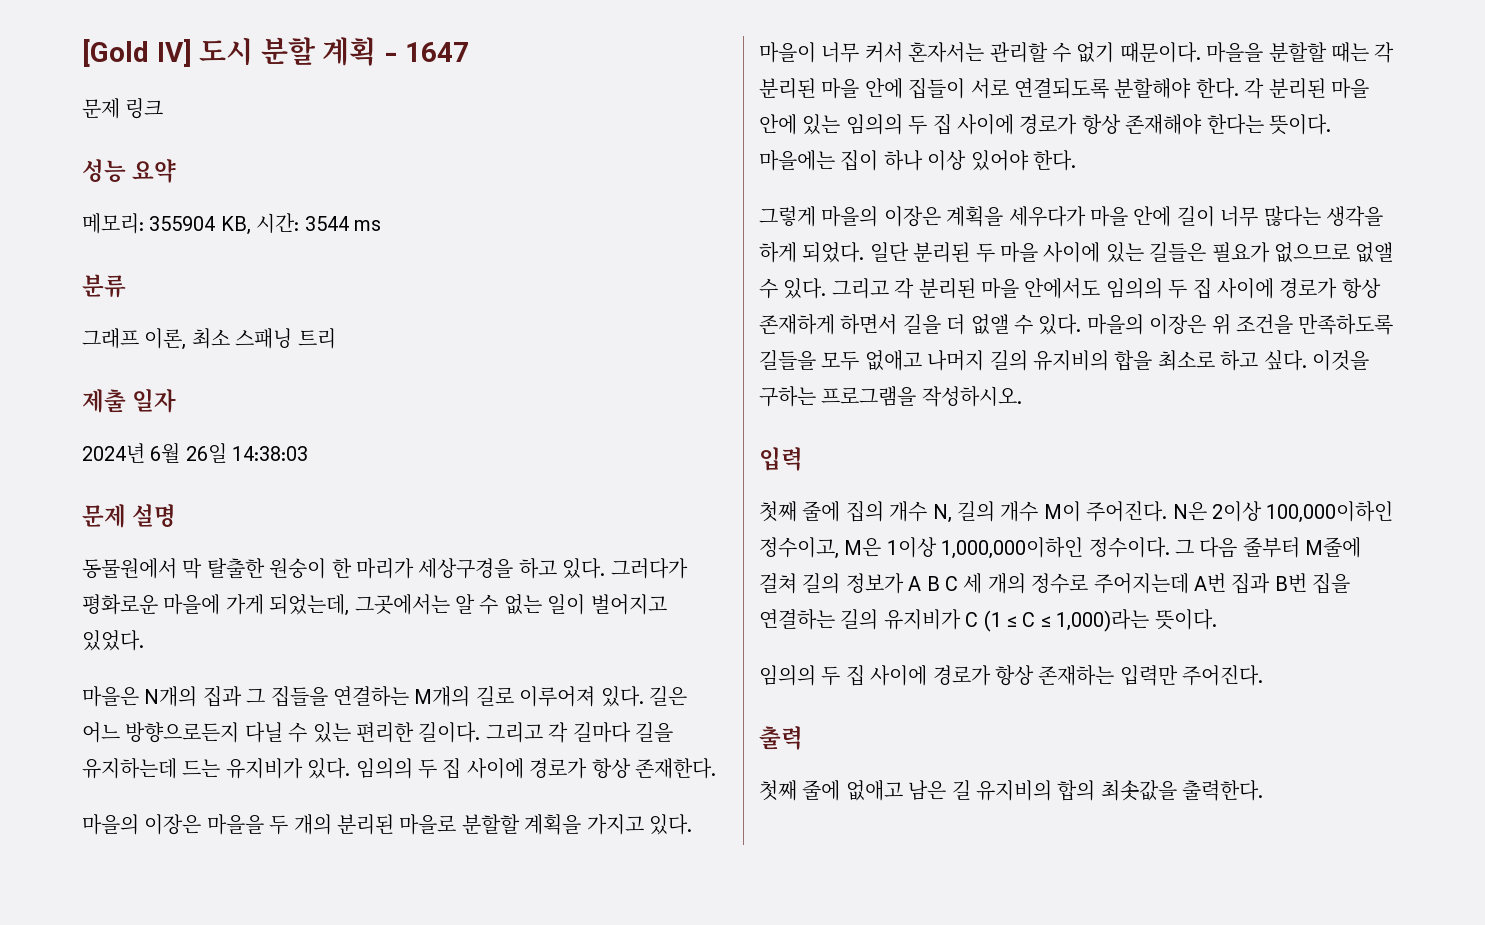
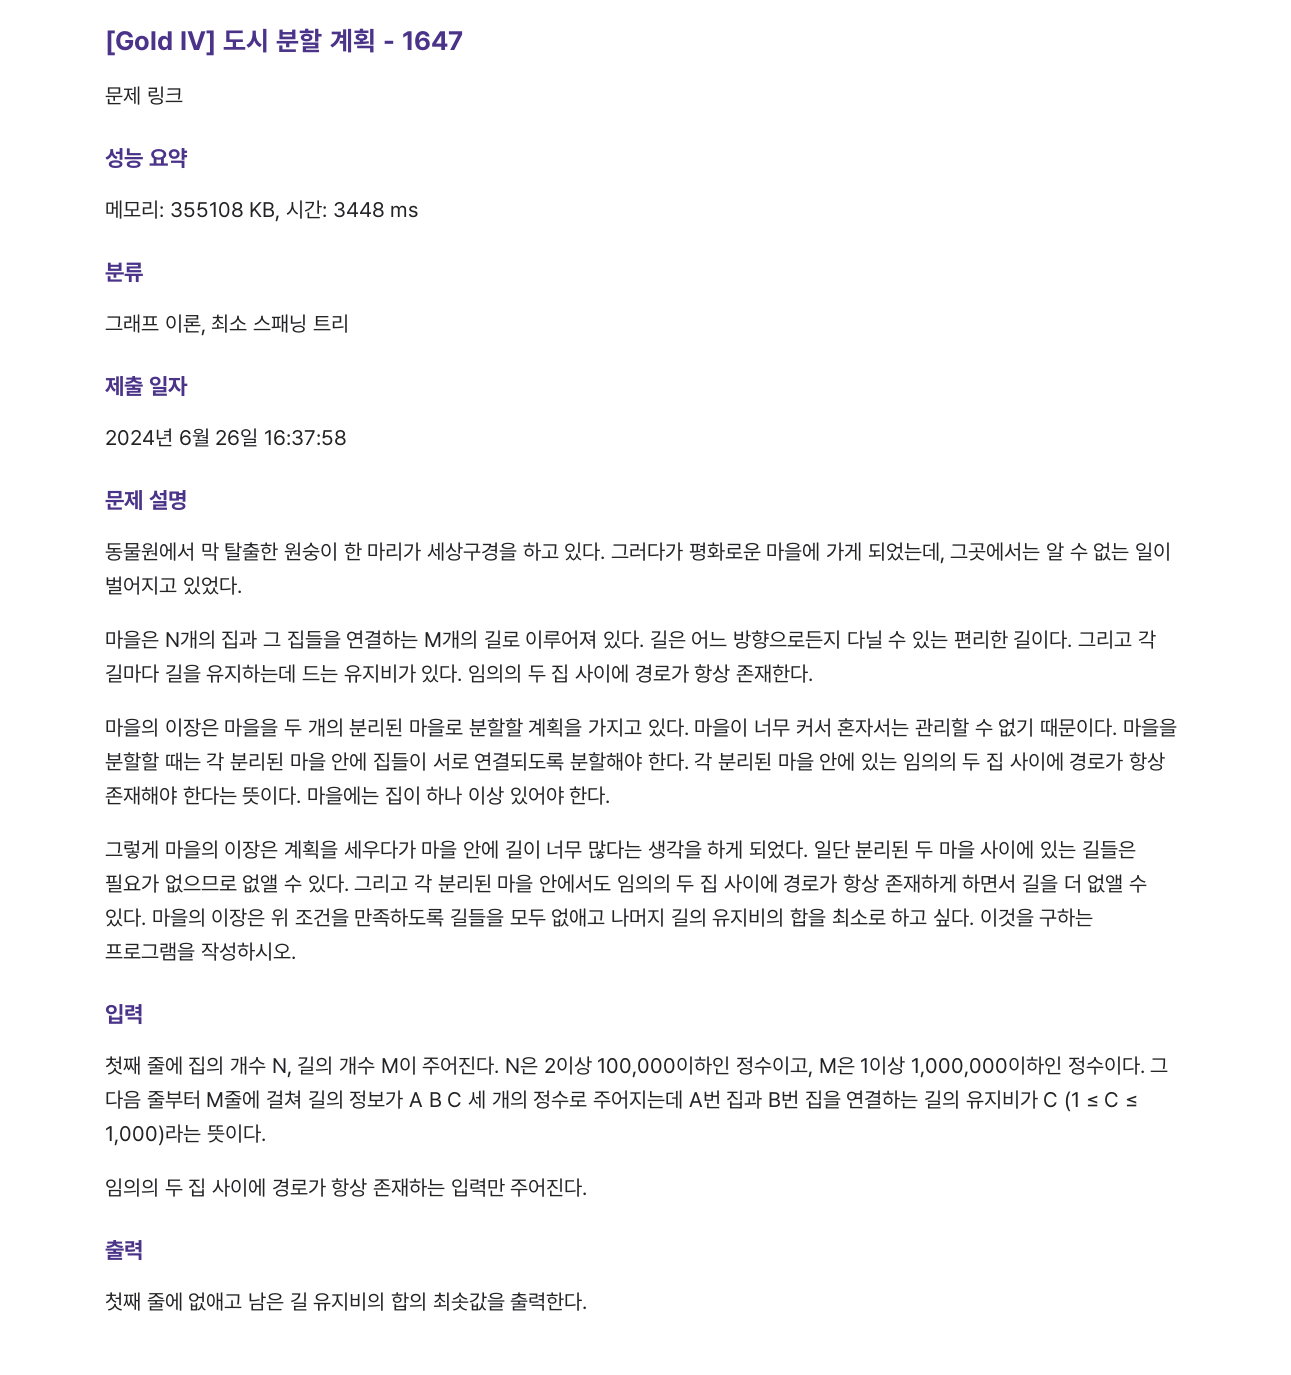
[149,216,216,231] 355904 -> [169,201,244,218] 355108
[304,216,349,231] 3544 -> [332,201,385,218] 3448
[232,446,309,461] 14:38:03 -> [264,429,348,446] 16:37:58

